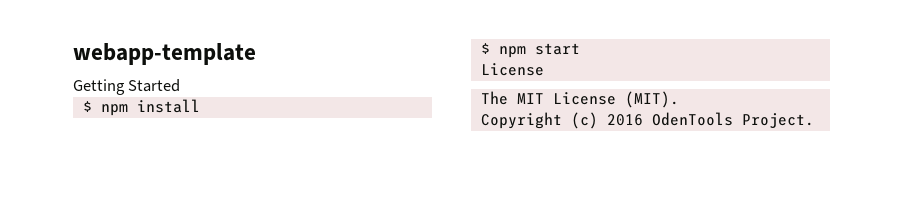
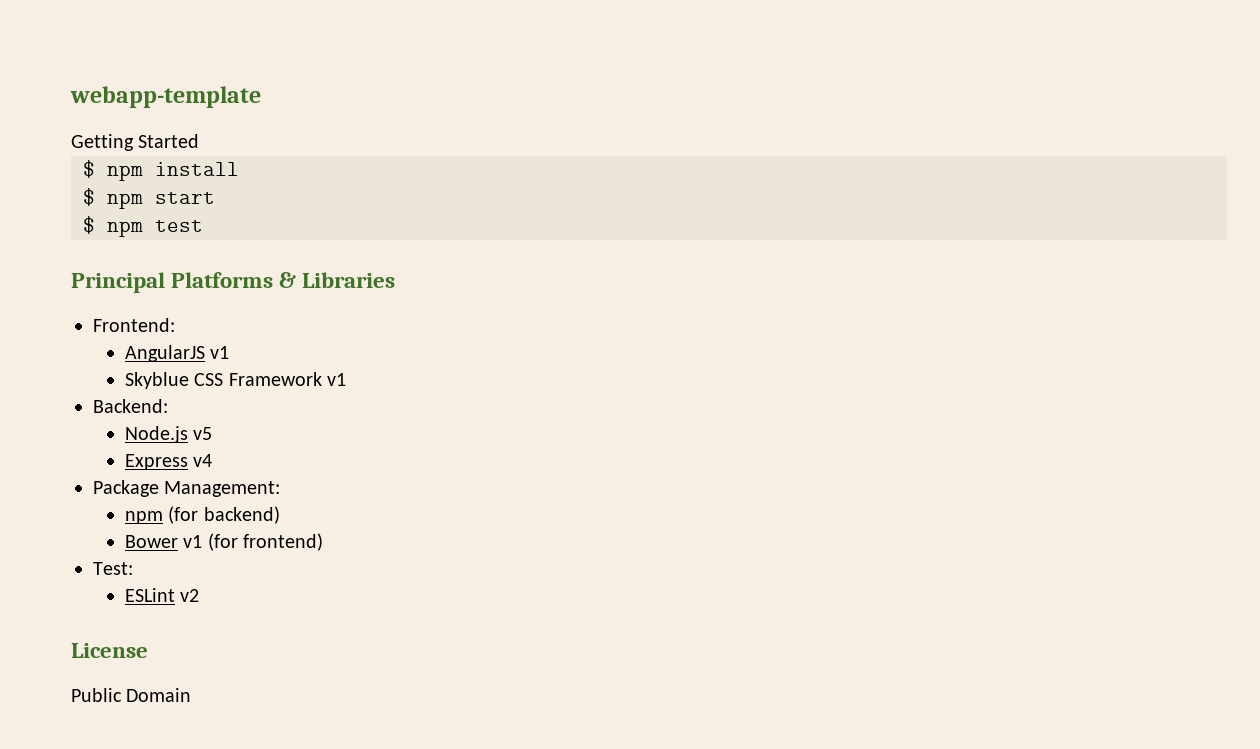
[480,63,544,76] [480,91,679,108] [480,112,814,129] License // The MIT License (MIT). // Copyright (c) 2016 OdenTools Project. -> [83,216,203,237] [71,272,396,293] [93,318,175,332] [124,345,230,362] [124,372,347,389] [93,399,168,413] [124,426,213,443] [124,454,213,470] [93,480,281,497] [124,506,280,524] [124,533,324,551] [93,562,133,575] [124,588,200,602] [71,643,148,658] [71,688,192,702] $ npm test // Principal Platforms & Libraries // Frontend: // AngularJS v1 // Skyblue CSS Framework v1 // Backend: // Node.js v5 // Express v4 // Package Management: // npm (for backend) // Bower v1 (for frontend) // Test: // ESLint v2 // License // Public Domain

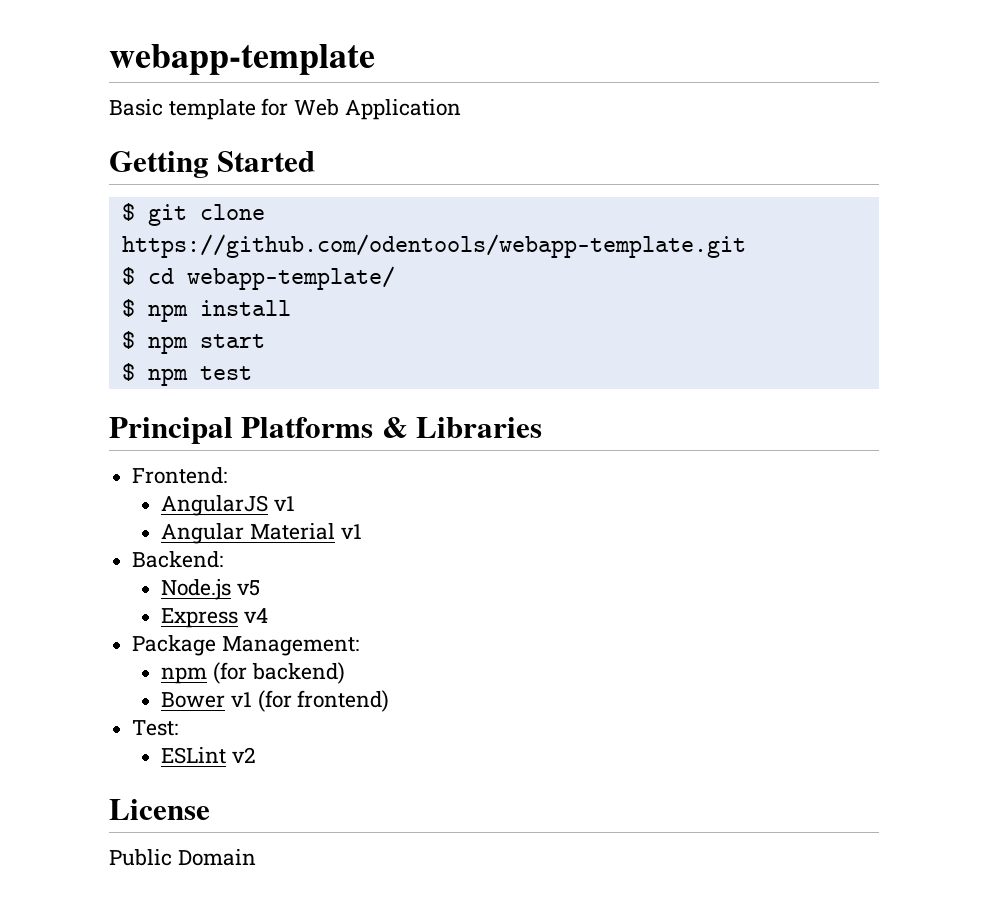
[71,134,200,151] Getting Started -> [109,98,461,120] [109,151,316,178] [121,203,265,226] [121,234,746,258] [121,266,395,290] Basic template for Web Application // Getting Started // $ git clone https://github.com/odentools/webapp-template.git // $ cd webapp-template/
[124,372,322,389] Skyblue CSS Framework -> [161,523,336,544] Angular Material

